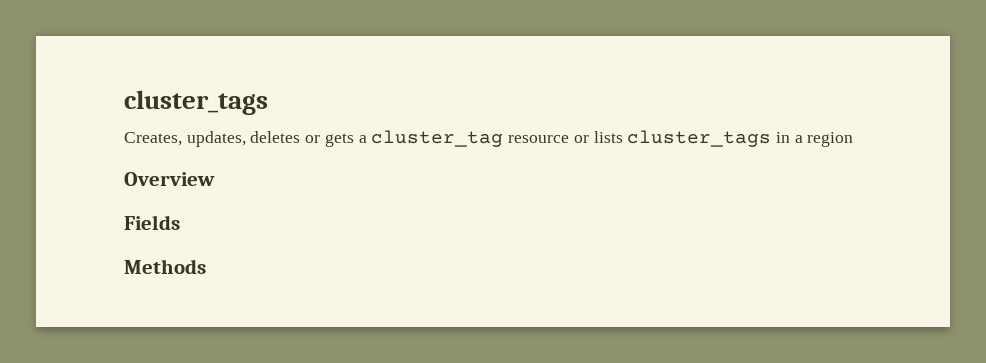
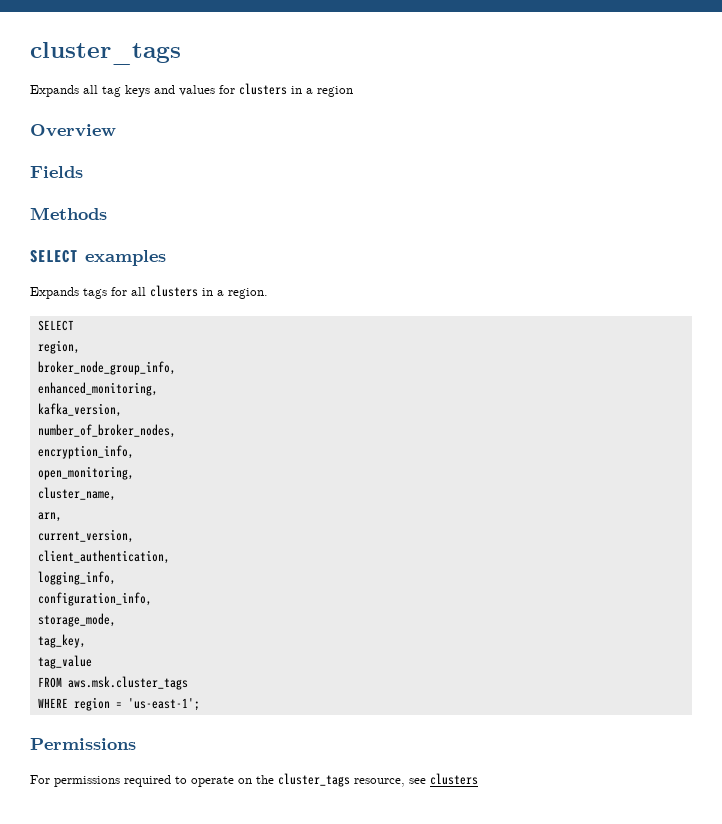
[124,130,772,147] Creates, updates, deletes or gets a cluster_tag resource or lists cluster_tags -> [30,83,287,97] Expands all tag keys and values for clusters
(206, 266) none -> [30,250,166,266] [30,285,268,299] [37,320,74,331] [37,340,80,354] [37,361,176,375] [37,382,158,396] [37,403,122,417] [37,424,176,438] [37,445,134,459] [37,466,134,480] [37,487,116,501] [37,512,62,522] [37,529,134,543] [37,550,170,564] [37,571,116,585] [37,592,152,606] [37,613,116,627] [37,634,86,648] [37,655,92,669] [37,676,188,690] [37,697,200,711] [30,738,136,750] [30,773,478,787] // SELECT examples // Expands tags for all clusters in a region. // SELECT // region, // broker_node_group_info, // enhanced_monitoring, // kafka_version, // number_of_broker_nodes, // encryption_info, // open_monitoring, // cluster_name, // arn, // current_version, // client_authentication, // logging_info, // configuration_info, // storage_mode, // tag_key, // tag_value // FROM aws.msk.cluster_tags // WHERE region = 'us-east-1'; // Permissions // For permissions required to operate on the cluster_tags resource, see clusters

